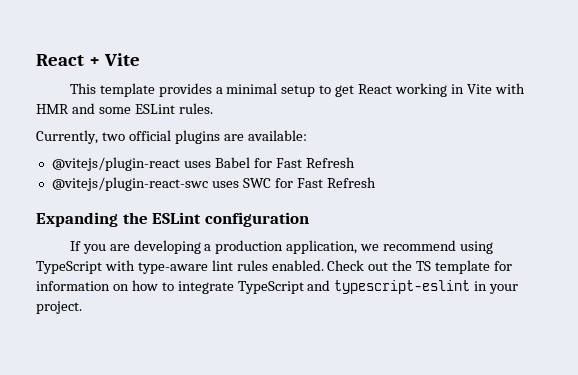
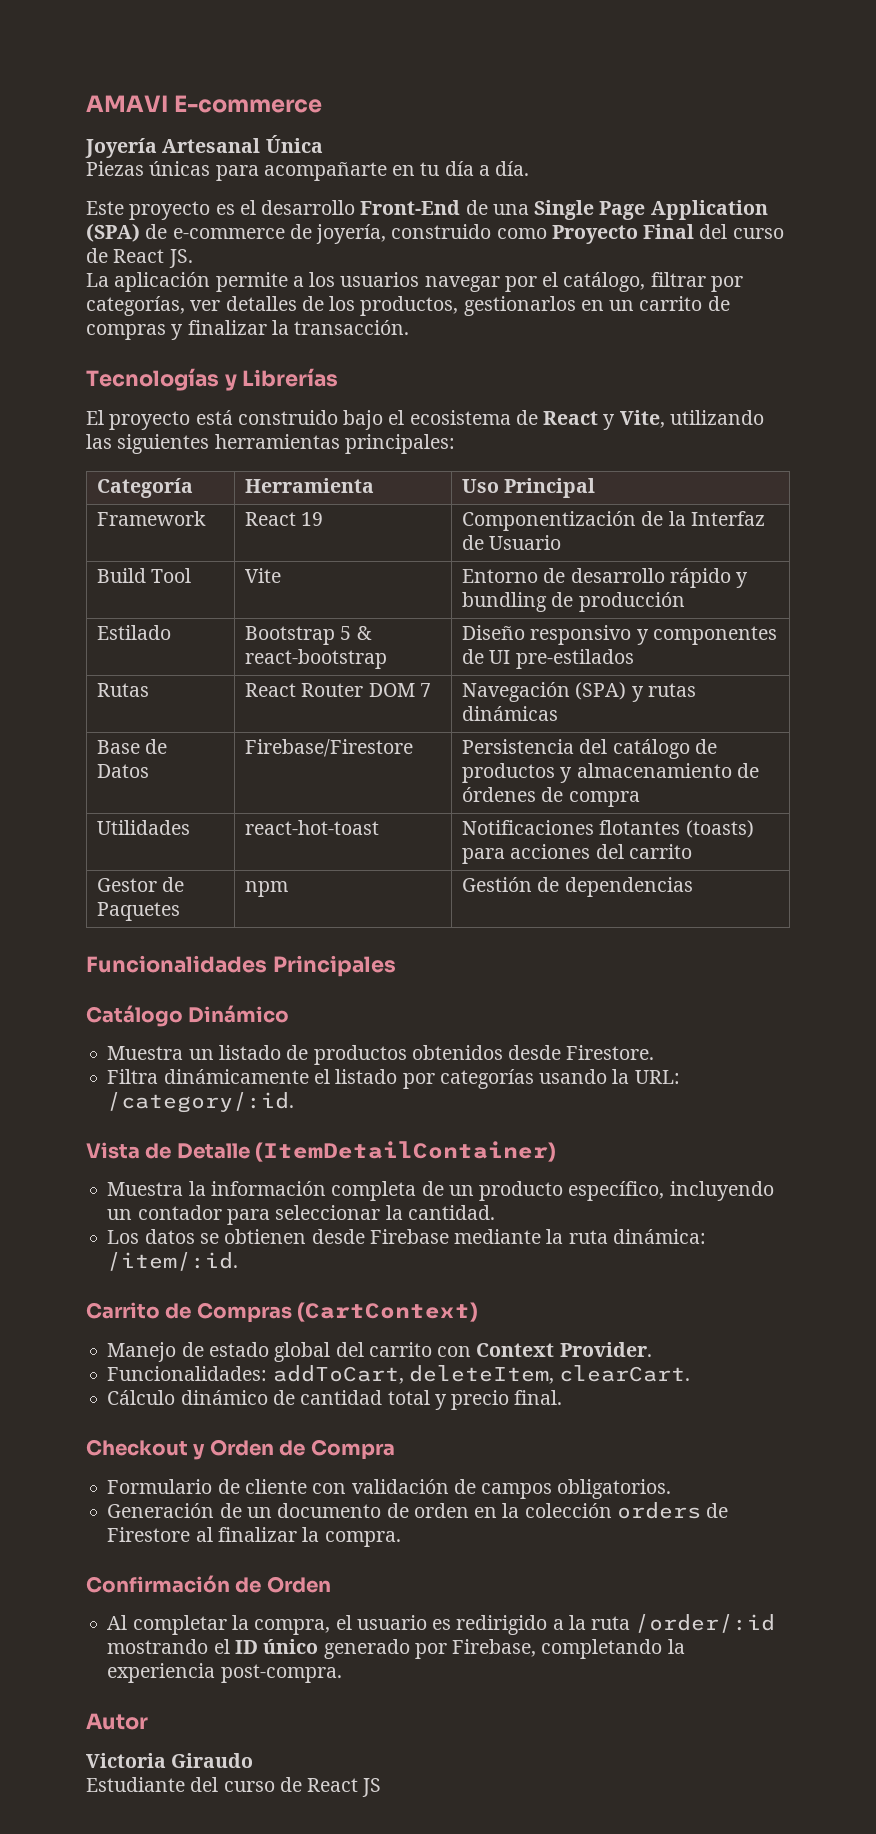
[36,53,140,66] [69,83,525,97] [36,103,213,114] [36,130,307,144] [51,157,355,171] [51,177,376,191] [36,212,309,227] [69,240,494,254] [36,260,513,274] [36,280,519,294] [36,301,82,314] React + Vite // This template provides a minimal setup to get React working in Vite with HMR and some ESLint rules. // Currently, two official plugins are available: // @vitejs/plugin-react uses Babel for Fast Refresh // @vitejs/plugin-react-swc uses SWC for Fast Refresh // Expanding the ESLint configuration // If you are developing a production application, we recommend using TypeScript with type-aware lint rules enabled. Check out the TS template for information on how to integrate TypeScript and typescript-eslint in your project. -> [86,95,323,113] [85,135,323,158] [86,161,530,181] [86,200,768,220] [86,223,784,244] [86,248,193,268] [86,272,743,292] [86,296,730,316] [86,320,410,340] [86,368,339,391] [86,410,764,430] [86,434,455,454] [97,478,194,498] [245,478,375,493] [462,478,596,498] [97,511,207,526] [245,512,324,526] [462,511,765,531] [462,535,562,550] [97,568,192,583] [245,568,282,583] [462,568,749,588] [462,592,685,612] [97,625,172,640] [245,626,372,645] [245,649,388,669] [462,625,777,645] [462,649,634,669] [97,683,150,697] [245,683,431,697] [462,682,696,702] [462,706,559,721] [97,739,168,754] [97,764,150,778] [245,739,414,757] [462,739,717,759] [462,763,759,783] [462,787,640,807] [97,820,191,835] [245,820,380,835] [462,820,754,838] [462,844,692,864] [97,877,185,892] [97,902,181,921] [245,881,289,897] [462,877,693,897] [86,955,396,977] [86,1005,290,1027] [107,1045,655,1065] [107,1069,680,1089] [107,1092,295,1113] [86,1141,557,1162] [107,1181,774,1201] [107,1205,495,1225] [107,1229,706,1244] [107,1252,239,1271] [86,1302,479,1323] [107,1342,652,1362] [107,1365,691,1384] [107,1390,563,1410] [86,1439,395,1460] [107,1479,672,1499] [107,1502,729,1519] [107,1527,401,1547] [86,1575,331,1593] [107,1614,776,1635] [107,1639,685,1659] [107,1663,342,1683] [86,1713,148,1730] [86,1753,254,1768] [86,1777,382,1797] AMAVI E-commerce // Joyería Artesanal Única // Piezas únicas para acompañarte en tu día a día. // Este proyecto es el desarrollo Front-End de una Single Page Application (SPA) de e-commerce de joyería, construido como Proyecto Final del curso de React JS. // La aplicación permite a los usuarios navegar por el catálogo, filtrar por categorías, ver detalles de los productos, gestionarlos en un carrito de compras y finalizar la transacción. // Tecnologías y Librerías // El proyecto está construido bajo el ecosistema de React y Vite, utilizando las siguientes herramientas principales: // Categoría | Herramienta | Uso Principal // Framework | React 19 | Componentización de la Interfaz de Usuario // Build Tool | Vite | Entorno de desarrollo rápido y bundling de producción // Estilado | Bootstrap 5 & react-bootstrap | Diseño responsivo y componentes de UI pre-estilados // Rutas | React Router DOM 7 | Navegación (SPA) y rutas dinámicas // Base de Datos | Firebase/Firestore | Persistencia del catálogo de productos y almacenamiento de órdenes de compra // Utilidades | react-hot-toast | Notificaciones flotantes (toasts) para acciones del carrito // Gestor de Paquetes | npm | Gestión de dependencias // Funcionalidades Principales // Catálogo Dinámico // Muestra un listado de productos obtenidos desde Firestore. // Filtra dinámicamente el listado por categorías usando la URL: /category/:id. // Vista de Detalle (ItemDetailContainer) // Muestra la información completa de un producto específico, incluyendo un contador para seleccionar la cantidad. // Los datos se obtienen desde Firebase mediante la ruta dinámica: /item/:id. // Carrito de Compras (CartContext) // Manejo de estado global del carrito con Context Provider. // Funcionalidades: addToCart, deleteItem, clearCart. // Cálculo dinámico de cantidad total y precio final. // Checkout y Orden de Compra // Formulario de cliente con validación de campos obligatorios. // Generación de un documento de orden en la colección orders de Firestore al finalizar la compra. // Confirmación de Orden // Al completar la compra, el usuario es redirigido a la ruta /order/:id mostrando el ID único generado por Firebase, completando la experiencia post-compra. // Autor // Victoria Giraudo // Estudiante del curso de React JS

